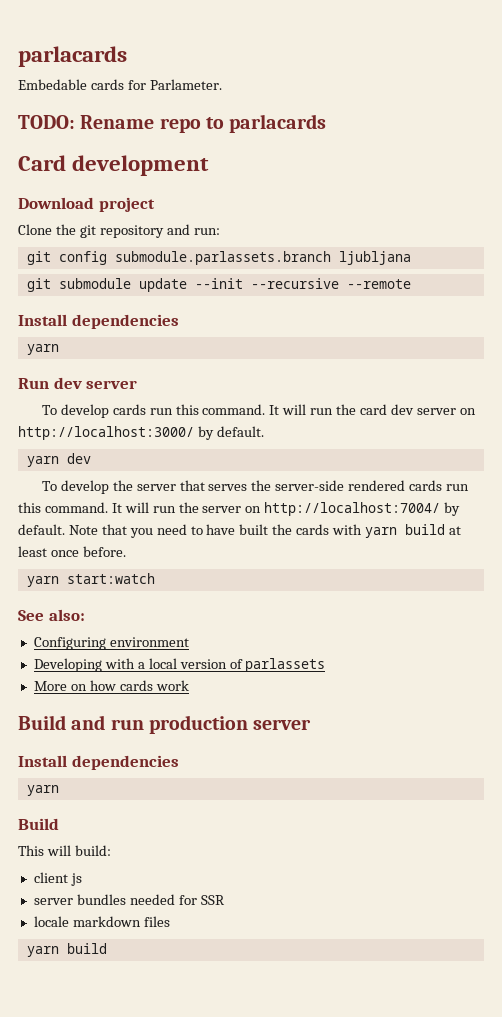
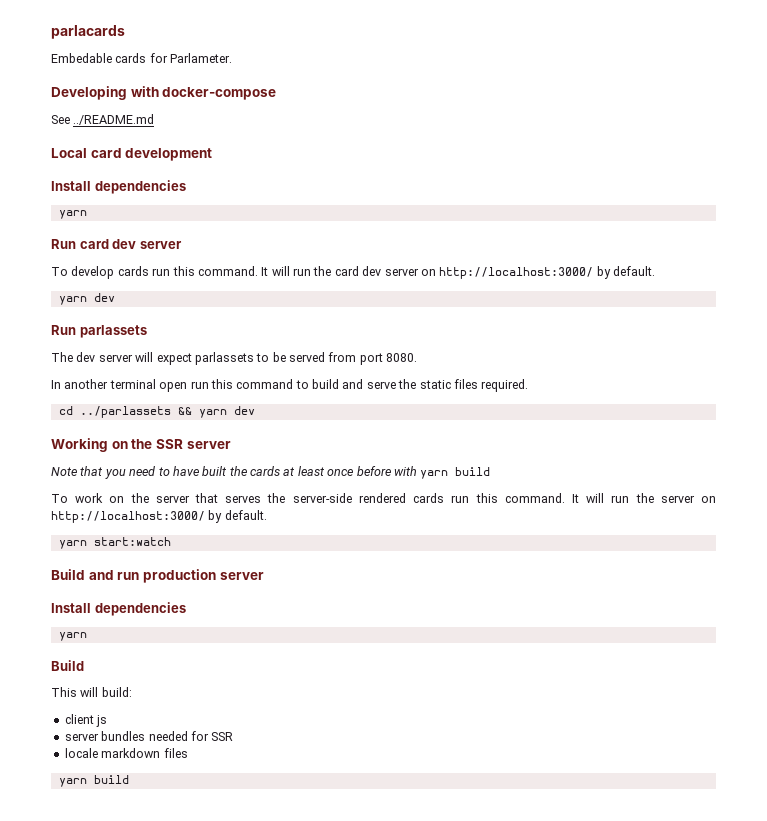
[18,114,327,133] [18,155,210,176] [18,197,155,212] [18,224,220,238] [26,251,411,265] [26,278,411,292] TODO: Rename repo to parlacards // Card development // Download project // Clone the git repository and run: // git config submodule.parlassets.branch ljubljana // git submodule update --init --recursive --remote -> [51,86,277,100] [51,114,155,125] [51,148,213,161] Developing with docker-compose // See ../README.md // Local card development
(49, 383) none -> [79,239,109,249] card
[41,480,109,494] // To develop -> [51,325,147,338] [51,352,418,365] [51,379,529,392] [58,406,255,418] [51,438,231,452] [51,466,491,479] [51,493,125,503] // Run parlassets // The dev server will expect parlassets to be served from port 8080. // In another terminal open run this command to build and serve the static files required. // cd ../parlassets && yarn dev // Working on the SSR server // Note that you need to have built the cards at least once before with yarn build // To work on
[264,502,461,516] [18,524,461,538] [18,546,126,557] [26,573,155,587] [18,609,85,621] [33,637,189,650] [33,658,326,672] [33,680,189,691] http://localhost:7004/ by default. Note that you need to have built the cards with yarn build at least once before. // yarn start:watch // See also: // Configuring environment // Developing with a local version of parlassets // More on how cards work -> [51,510,267,523] [58,537,171,549] http://localhost:3000/ by default. // yarn start:watch

